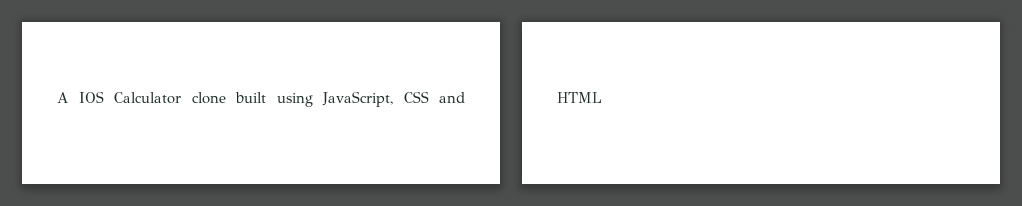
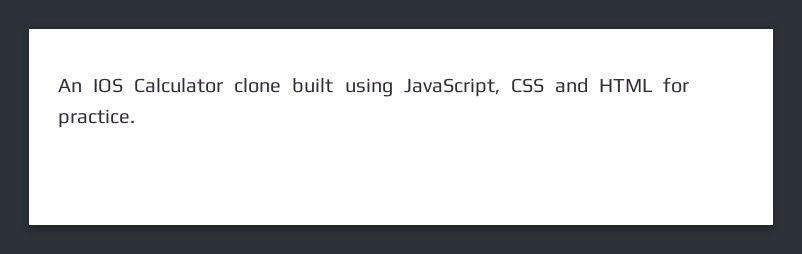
[57,92,68,103] A -> [58,79,82,92] An
(602, 97) none -> [663,77,690,93] [58,109,135,128] for practice.

